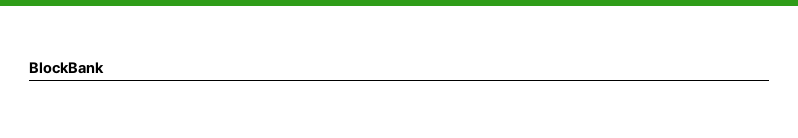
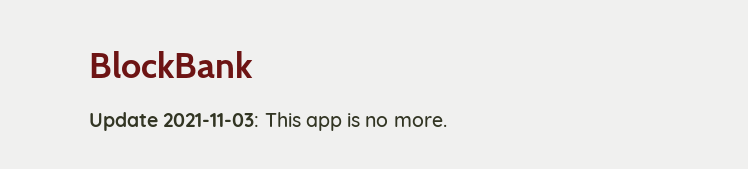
(104, 68) none -> [89,112,447,131] // Update 2021-11-03: This app is no more.

